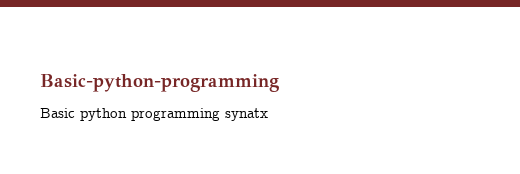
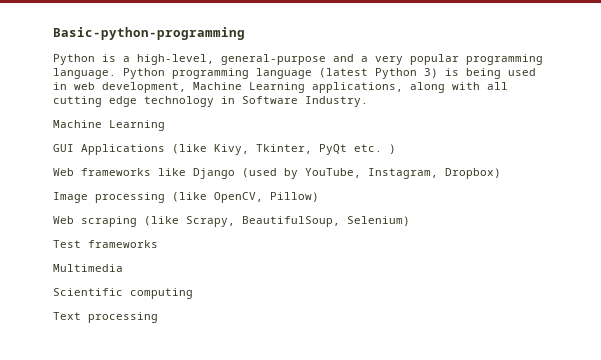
[40,108,268,121] Basic python programming synatx -> [53,54,543,65] [53,68,536,79] [53,82,508,93] [53,96,368,107] [53,120,165,131] [53,144,396,155] [53,168,501,179] [53,192,319,203] [53,216,410,227] [53,240,158,248] [53,264,123,272] [53,288,193,299] [53,312,158,323] Python is a high-level, general-purpose and a very popular programming language. Python programming language (latest Python 3) is being used in web development, Machine Learning applications, along with all cutting edge technology in Software Industry. // Machine Learning // GUI Applications (like Kivy, Tkinter, PyQt etc. ) // Web frameworks like Django (used by YouTube, Instagram, Dropbox) // Image processing (like OpenCV, Pillow) // Web scraping (like Scrapy, BeautifulSoup, Selenium) // Test frameworks // Multimedia // Scientific computing // Text processing

